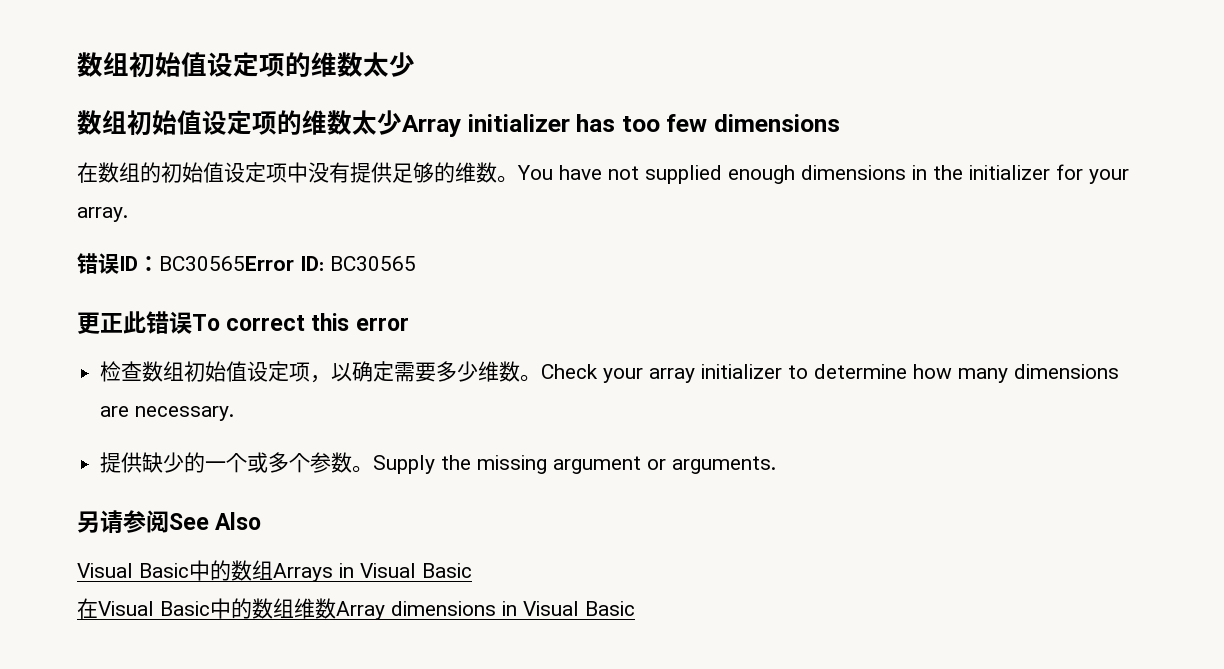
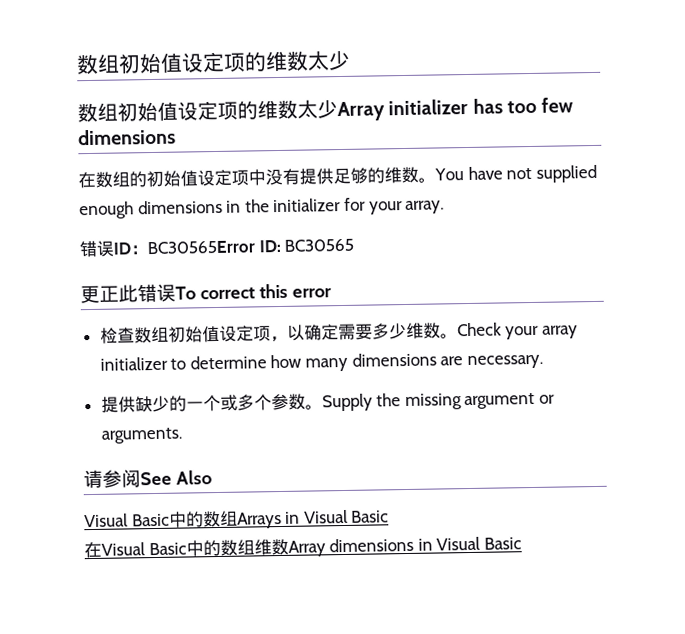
[77,511,100,533] 另 -> (182, 435) none

